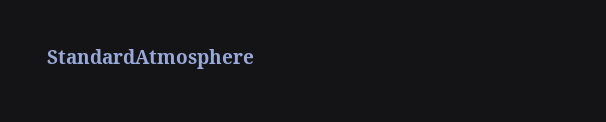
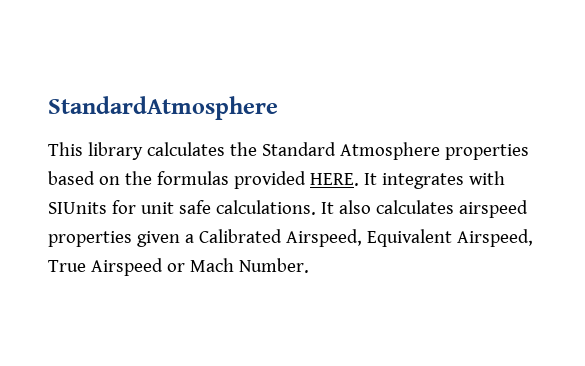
(254, 59) none -> [48,142,529,160] [48,171,505,189] [48,200,528,218] [48,229,533,247] [48,258,309,276] // This library calculates the Standard Atmosphere properties based on the formulas provided HERE. It integrates with SIUnits for unit safe calculations. It also calculates airspeed properties given a Calibrated Airspeed, Equivalent Airspeed, True Airspeed or Mach Number.

